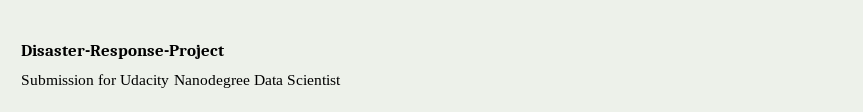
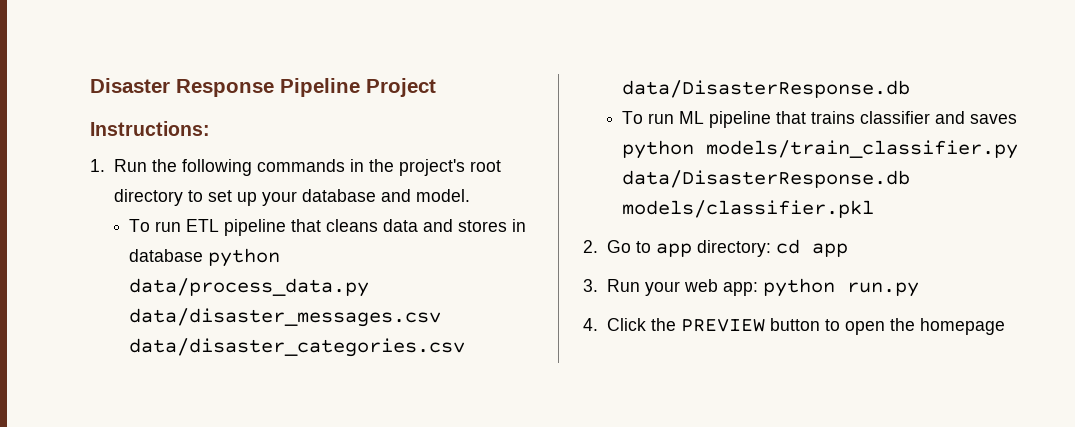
[21,44,225,59] [21,74,341,88] Disaster-Response-Project // Submission for Udacity Nanodegree Data Scientist -> [90,78,436,97] [90,121,210,136] [90,159,501,176] [113,189,470,206] [129,219,527,236] [129,248,281,267] [129,278,370,297] [129,308,442,327] [129,338,466,357] [622,80,911,98] [622,111,1018,128] [622,140,1019,159] [622,170,911,188] [622,200,875,218] [583,239,848,257] [583,278,919,297] [583,318,1005,335] Disaster Response Pipeline Project // Instructions: // 1. Run the following commands in the project's root directory to set up your database and model. // To run ETL pipeline that cleans data and stores in database python data/process_data.py data/disaster_messages.csv data/disaster_categories.csv data/DisasterResponse.db // To run ML pipeline that trains classifier and saves python models/train_classifier.py data/DisasterResponse.db models/classifier.pkl // 2. Go to app directory: cd app // 3. Run your web app: python run.py // 4. Click the PREVIEW button to open the homepage

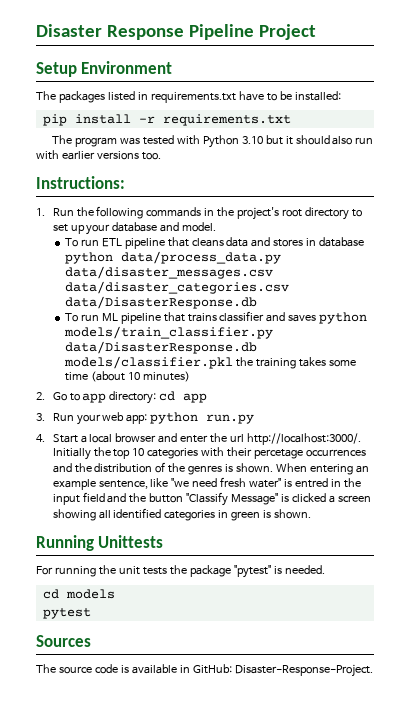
(436, 87) none -> [36,61,173,77] [36,91,341,103] [42,114,291,126] [51,135,374,148] [36,150,161,160] // Setup Environment // The packages listed in requirements.txt have to be installed: // pip install -r requirements.txt // The program was tested with Python 3.10 but it should also run with earlier versions too.
(875, 209) none -> [235,357,356,369] [64,371,190,382] the training takes some time (about 10 minutes)
[606,318,1005,335] Click the PREVIEW button to open the homepage -> [52,433,362,445] [52,447,367,460] [52,462,370,475] [52,477,362,490] [52,492,372,506] [52,508,312,521] [36,535,164,551] [36,565,325,578] [42,589,115,599] [42,608,91,619] [36,635,91,647] [36,664,373,677] Start a local browser and enter the url http://localhost:3000/. Initially the top 10 categories with their percetage occurrences and the distribution of the genres is shown. When entering an example sentence, like "we need fresh water" is entred in the input field and the button "Classify Message" is clicked a screen showing all identified categories in green is shown. // Running Unittests // For running the unit tests the package "pytest" is needed. // cd models // pytest // Sources // The source code is available in GitHub: Disaster-Response-Project.

